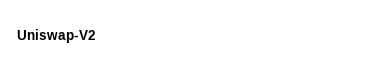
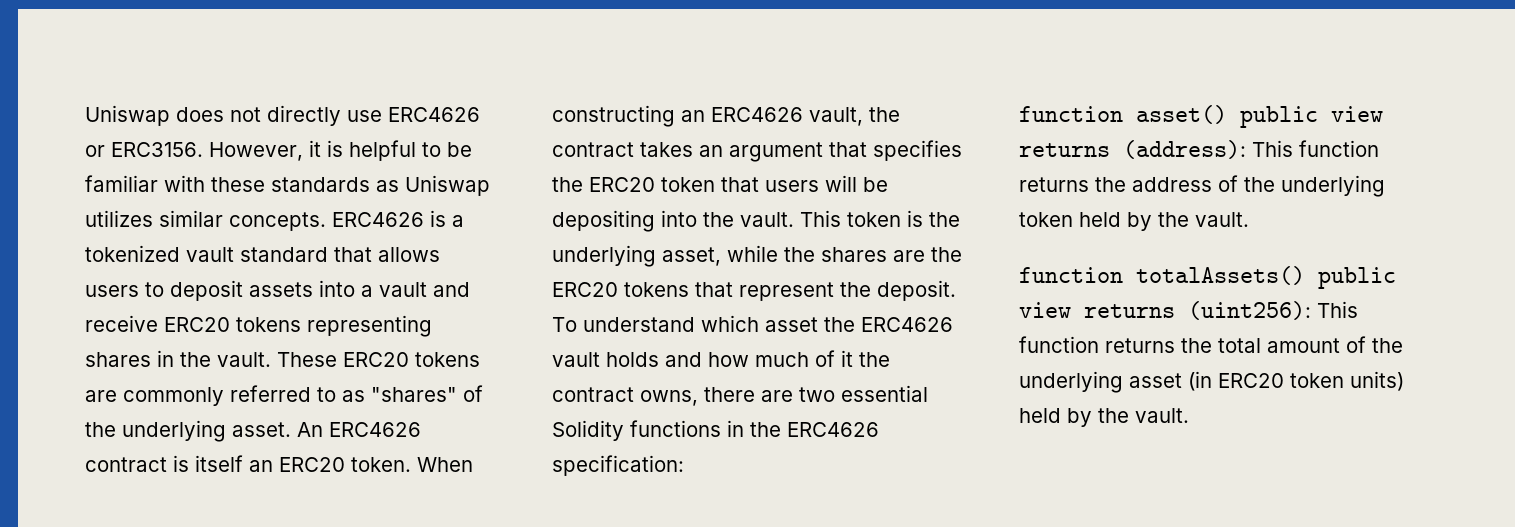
[17,29,96,43] Uniswap-V2 -> [85,105,480,126] [85,140,472,161] [85,175,490,196] [85,210,464,231] [85,245,440,262] [85,280,470,301] [85,315,432,337] [85,350,480,367] [85,385,483,406] [85,420,421,442] [85,455,473,472] [552,105,900,127] [552,140,962,162] [552,175,888,192] [552,210,960,232] [552,245,962,267] [552,280,956,301] [552,315,953,332] [552,350,890,367] [552,385,928,406] [552,420,879,441] [552,455,684,476] [1019,105,1383,128] [1019,140,1379,159] [1019,175,1385,197] [1019,212,1249,231] [1019,266,1396,289] [1019,301,1358,320] [1019,336,1403,353] [1019,371,1404,393] [1019,408,1189,427] Uniswap does not directly use ERC4626 or ERC3156. However, it is helpful to be familiar with these standards as Uniswap utilizes similar concepts. ERC4626 is a tokenized vault standard that allows users to deposit assets into a vault and receive ERC20 tokens representing shares in the vault. These ERC20 tokens are commonly referred to as "shares" of the underlying asset. An ERC4626 contract is itself an ERC20 token. When constructing an ERC4626 vault, the contract takes an argument that specifies the ERC20 token that users will be depositing into the vault. This token is the underlying asset, while the shares are the ERC20 tokens that represent the deposit. To understand which asset the ERC4626 vault holds and how much of it the contract owns, there are two essential Solidity functions in the ERC4626 specification: // function asset() public view returns (address): This function returns the address of the underlying token held by the vault. // function totalAssets() public view returns (uint256): This function returns the total amount of the underlying asset (in ERC20 token units) held by the vault.

